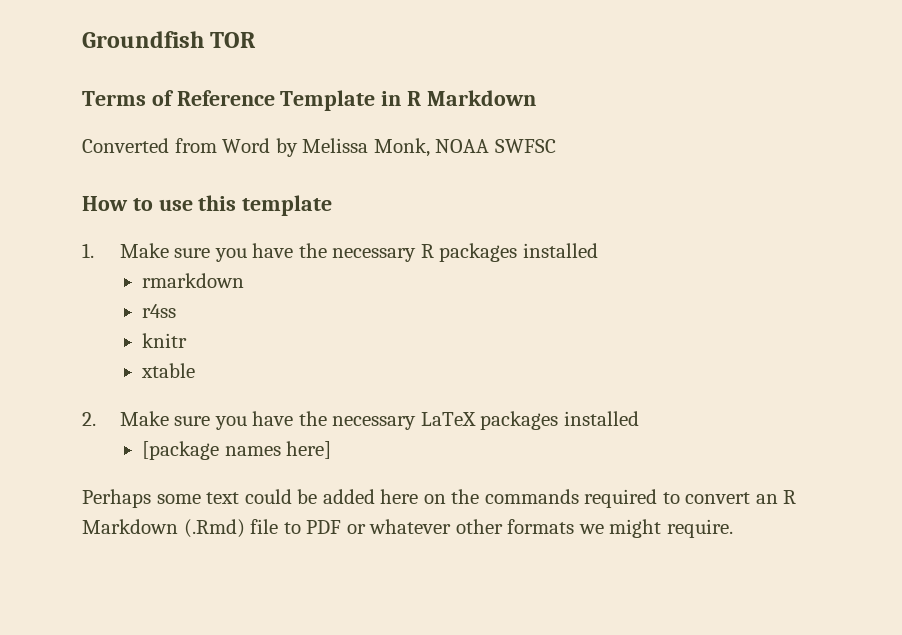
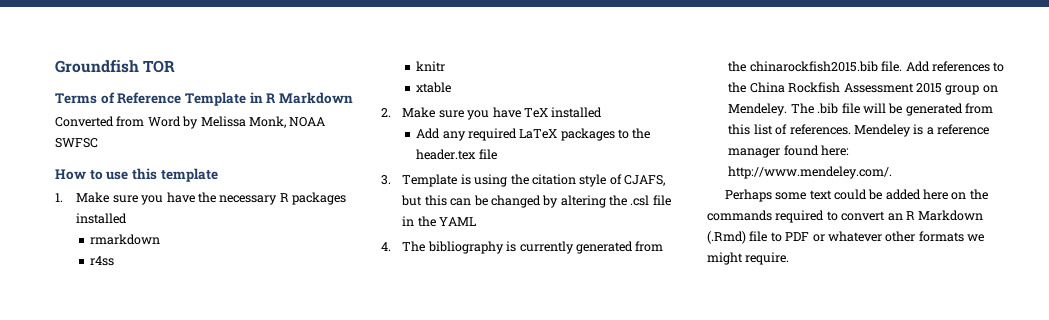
[298,411,639,430] [142,441,332,460] the necessary LaTeX packages installed // [package names here] -> [523,107,603,118] [416,128,651,141] [416,149,497,160] [381,174,666,187] [401,195,671,208] [402,216,477,227] [381,241,664,254] [728,61,1005,72] [728,82,998,95] [728,103,994,116] [728,124,990,137] [728,145,850,158] [728,166,893,179] TeX installed // Add any required LaTeX packages to the header.tex file // 3. Template is using the citation style of CJAFS, but this can be changed by altering the .csl file in the YAML // 4. The bibliography is currently generated from the chinarockfish2015.bib file. Add references to the China Rockfish Assessment 2015 group on Mendeley. The .bib file will be generated from this list of references. Mendeley is a reference manager found here: http://www.mendeley.com/.

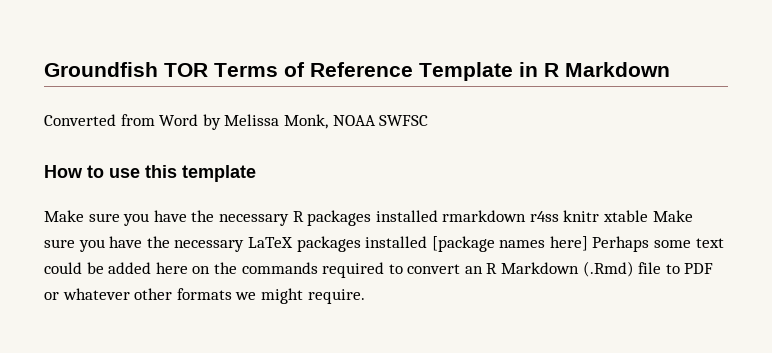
(176, 66) // -> (208, 70) none
[55,193,63,202] 1. -> (256, 173) none
(128, 218) // -> (438, 216) none
(161, 239) // -> (527, 216) none
(115, 261) // -> (559, 216) none
(446, 66) // -> (600, 216) none
[381,107,603,120] [416,128,651,141] [416,149,497,160] [381,174,666,187] [401,195,671,208] [402,216,477,227] [381,241,664,254] [728,61,1005,72] [728,82,998,95] [728,103,994,116] [728,124,990,137] [728,145,850,158] [728,166,893,179] // 2. Make sure you have TeX installed // Add any required LaTeX packages to the header.tex file // 3. Template is using the citation style of CJAFS, but this can be changed by altering the .csl file in the YAML // 4. The bibliography is currently generated from the chinarockfish2015.bib file. Add references to the China Rockfish Assessment 2015 group on Mendeley. The .bib file will be generated from this list of references. Mendeley is a reference manager found here: http://www.mendeley.com/. // -> [652,210,693,222] [44,236,588,252] Make sure you have the necessary LaTeX packages installed [package names here]

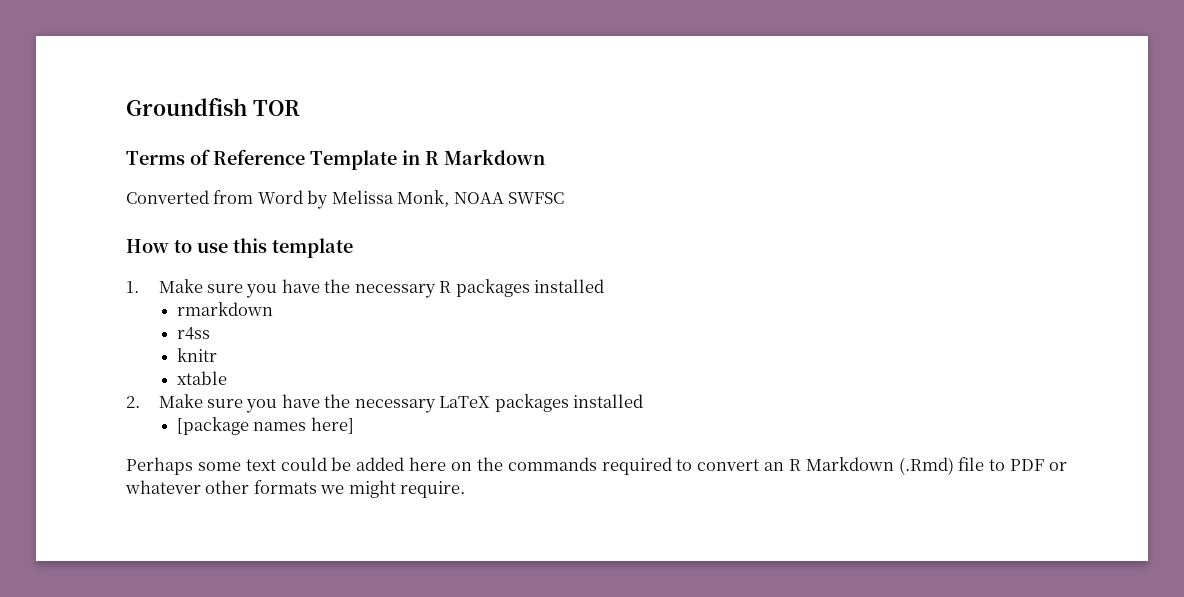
(208, 70) none -> (300, 108) //
(256, 173) none -> [126,281,139,293] 1.
(438, 216) none -> (605, 286) //
(527, 216) none -> (273, 309) //
(559, 216) none -> (210, 333) //
(600, 216) none -> (217, 355) //
(649, 216) none -> [126,396,140,408] // 2.
(428, 242) none -> (644, 401) //
(588, 243) none -> (354, 425) //

